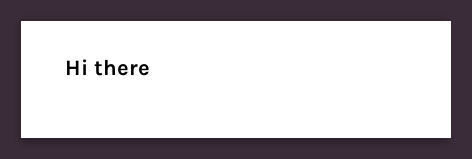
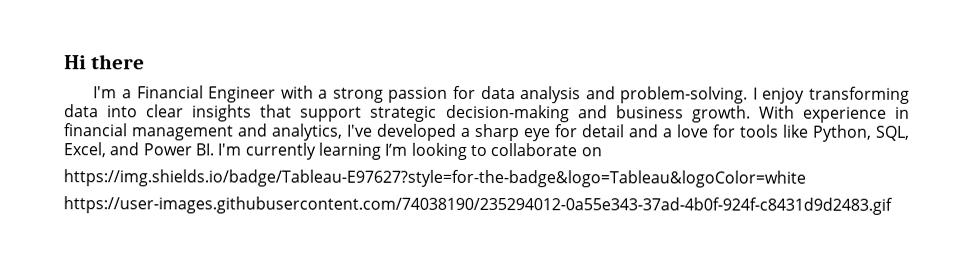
(150, 67) none -> [93,85,911,104] [64,104,911,123] [63,123,910,142] [63,142,602,160] [63,169,806,188] [63,196,893,215] // I'm a Financial Engineer with a strong passion for data analysis and problem-solving. I enjoy transforming data into clear insights that support strategic decision-making and business growth. With experience in financial management and analytics, I've developed a sharp eye for detail and a love for tools like Python, SQL, Excel, and Power BI. I'm currently learning I’m looking to collaborate on // https://img.shields.io/badge/Tableau-E97627?style=for-the-badge&logo=Tableau&logoColor=white // https://user-images.githubusercontent.com/74038190/235294012-0a55e343-37ad-4b0f-924f-c8431d9d2483.gif

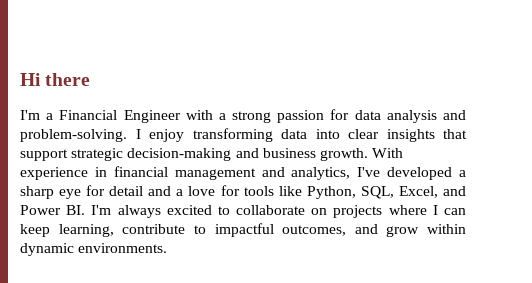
[244,142,467,160] currently learning I’m looking -> [117,205,212,218] always excited
[63,169,806,188] [63,196,893,215] // https://img.shields.io/badge/Tableau-E97627?style=for-the-badge&logo=Tableau&logoColor=white // https://user-images.githubusercontent.com/74038190/235294012-0a55e343-37ad-4b0f-924f-c8431d9d2483.gif -> [333,205,467,218] [20,223,466,237] [20,243,168,256] projects where I can keep learning, contribute to impactful outcomes, and grow within dynamic environments.

